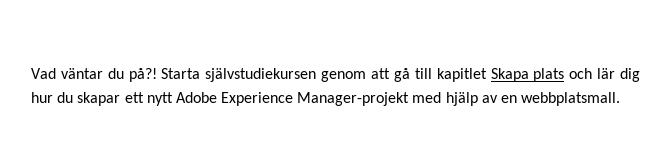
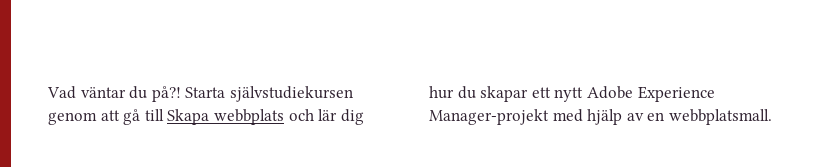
[436,68,565,82] kapitlet Skapa plats -> [167,109,284,125] Skapa webbplats

